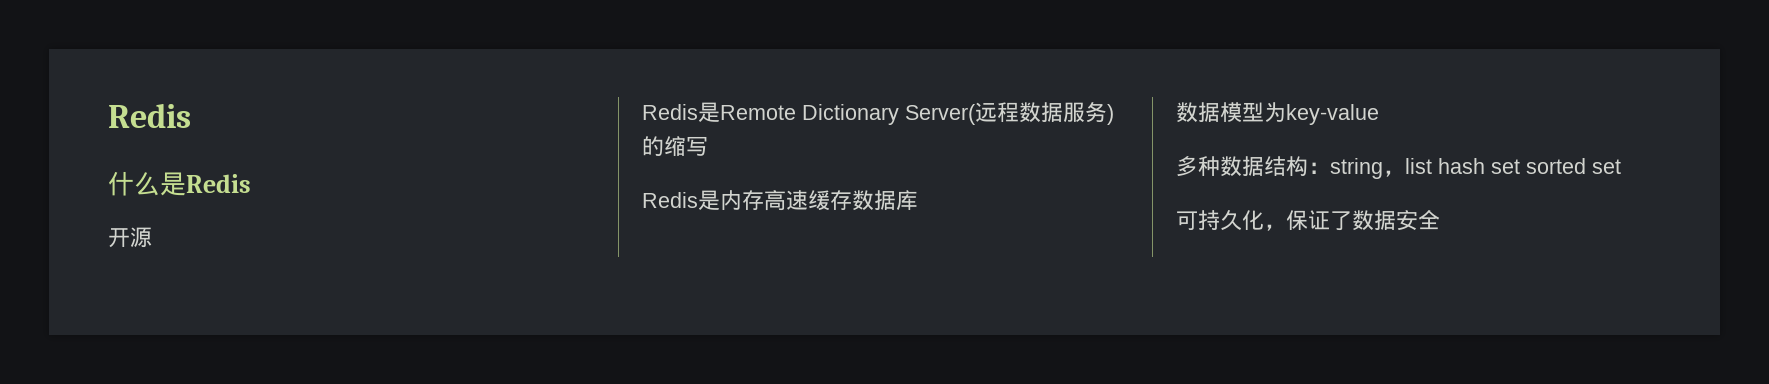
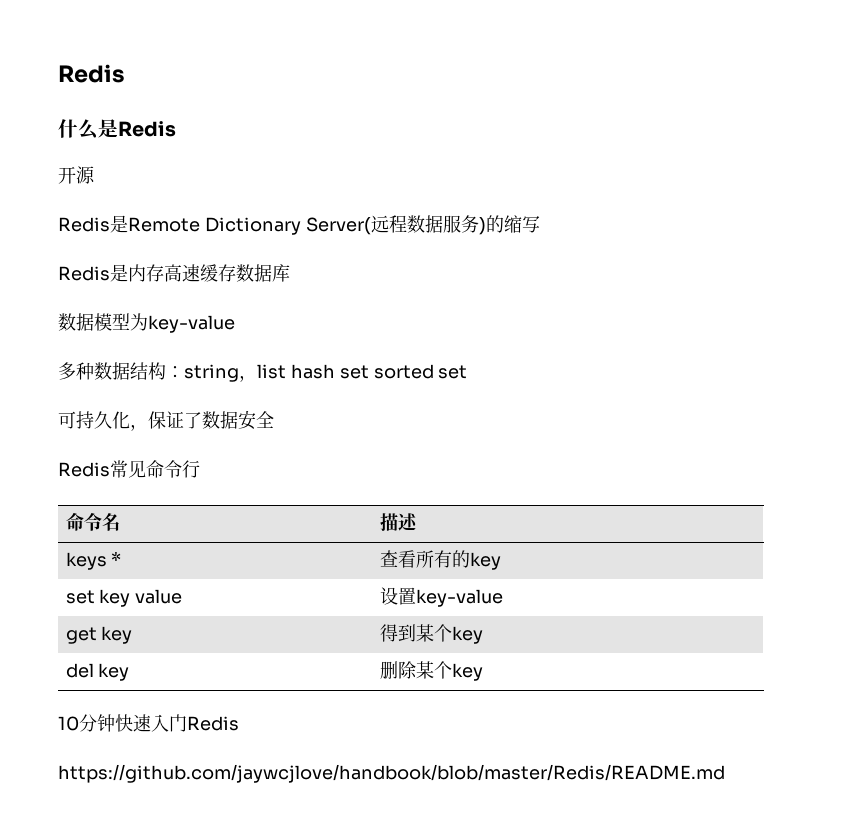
(1440, 220) none -> [58,460,200,478] [65,512,120,531] [379,513,418,531] [65,551,122,570] [379,550,501,570] [65,589,183,607] [379,587,503,607] [65,626,133,644] [379,624,483,644] [65,663,130,681] [379,661,483,681] [58,714,239,732] [58,764,725,783] // Redis常见命令行 // 命令名 | 描述 // keys * | 查看所有的key // set key value | 设置key-value // get key | 得到某个key // del key | 删除某个key // 10分钟快速入门Redis // https://github.com/jaywcjlove/handbook/blob/master/Redis/README.md

